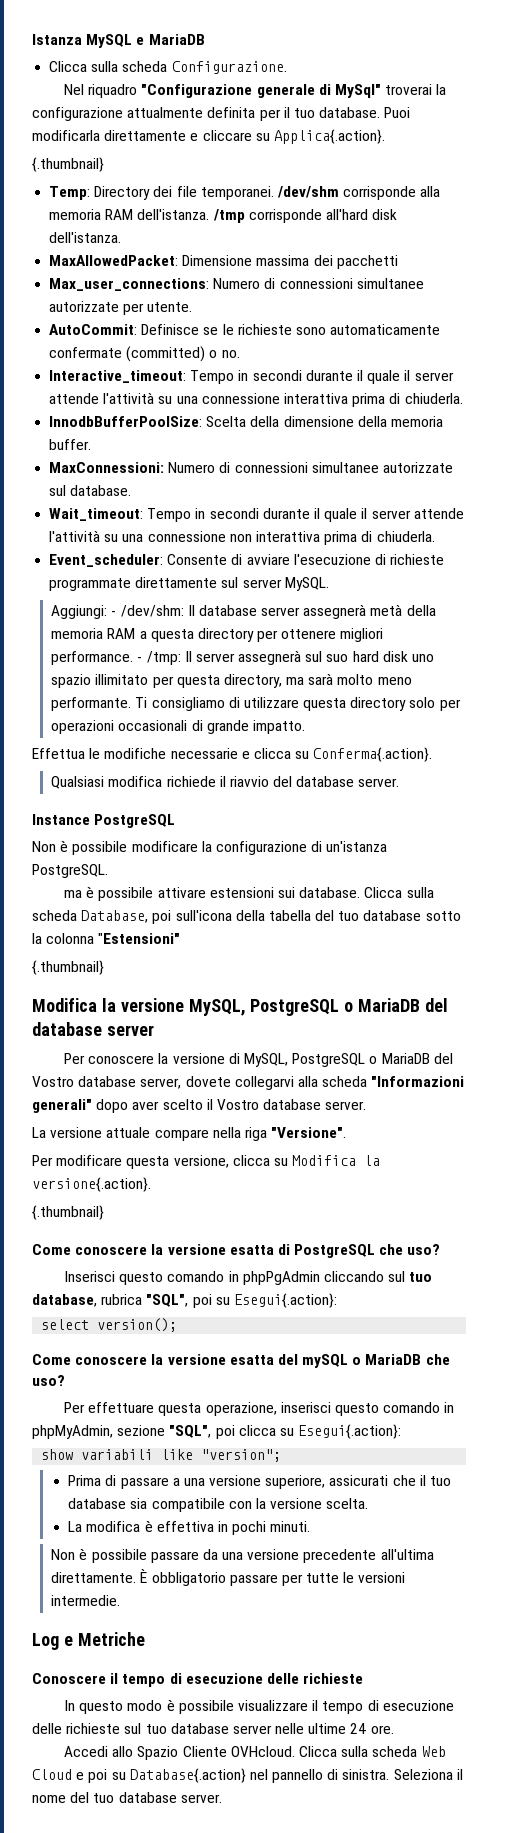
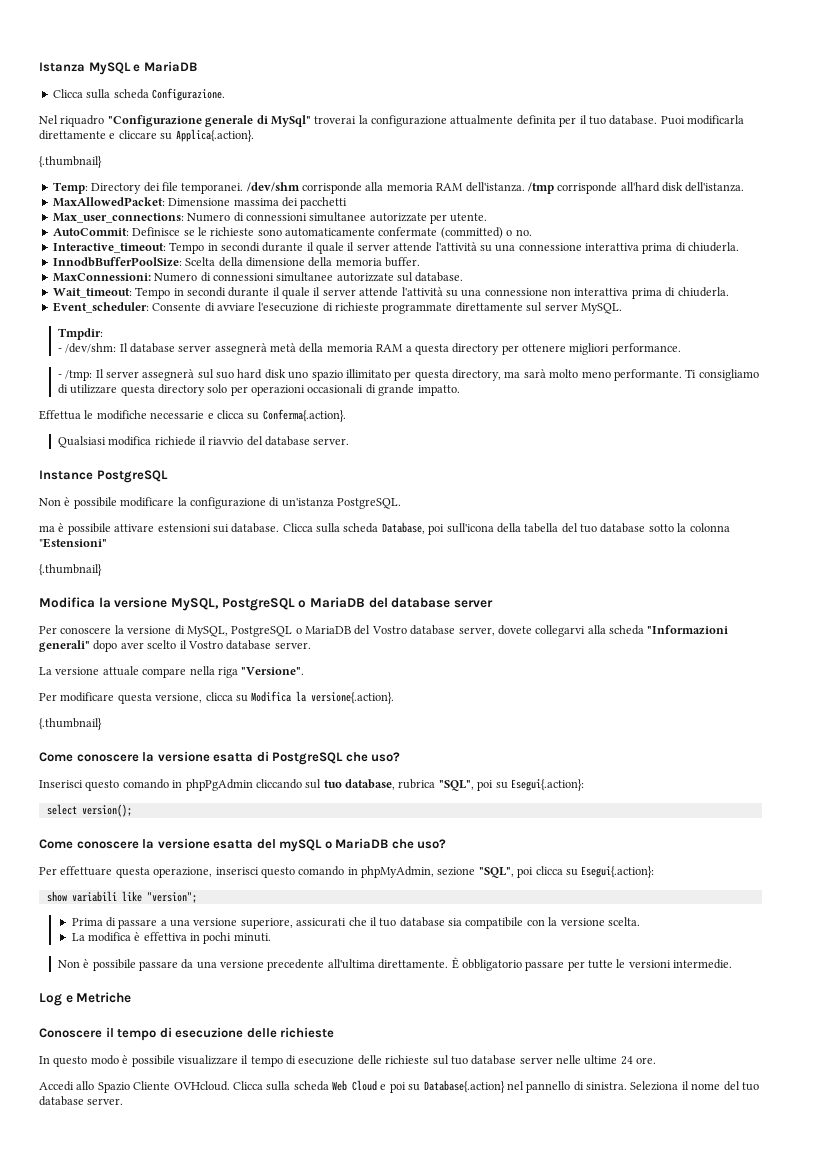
[51,605,108,619] Aggiungi: -> [57,328,103,340] Tmpdir: //
(134, 658) none -> (681, 349) //

